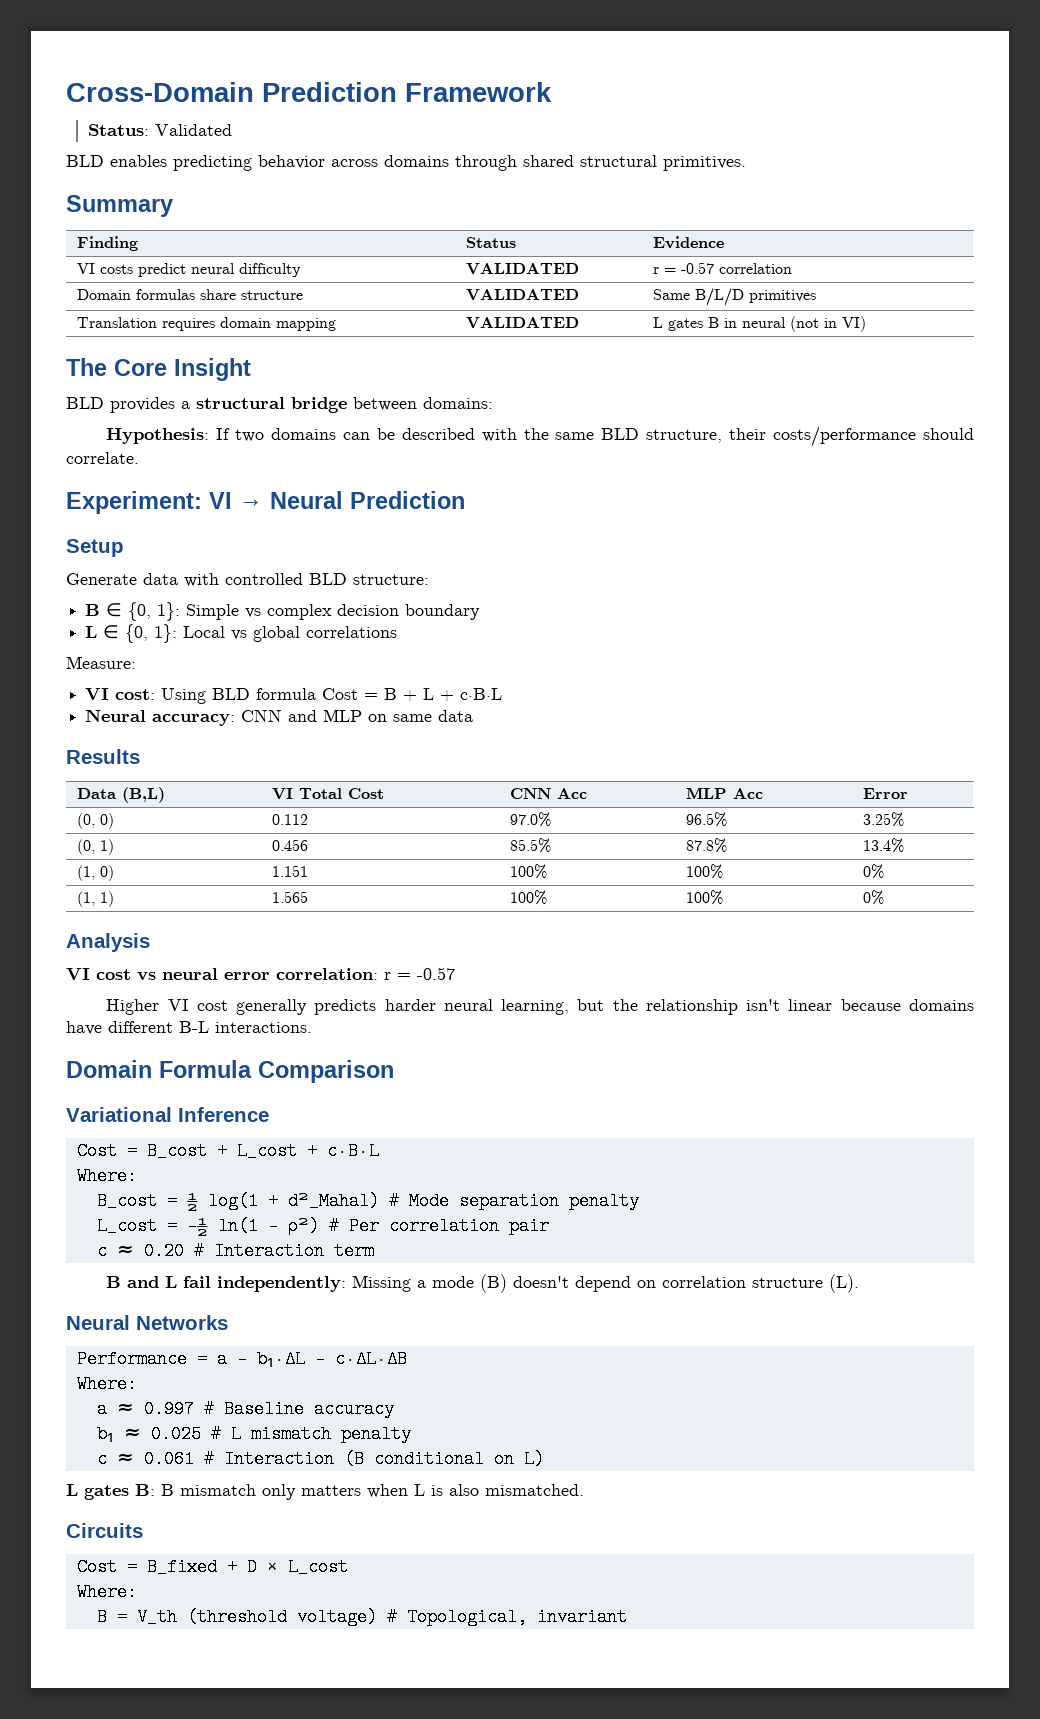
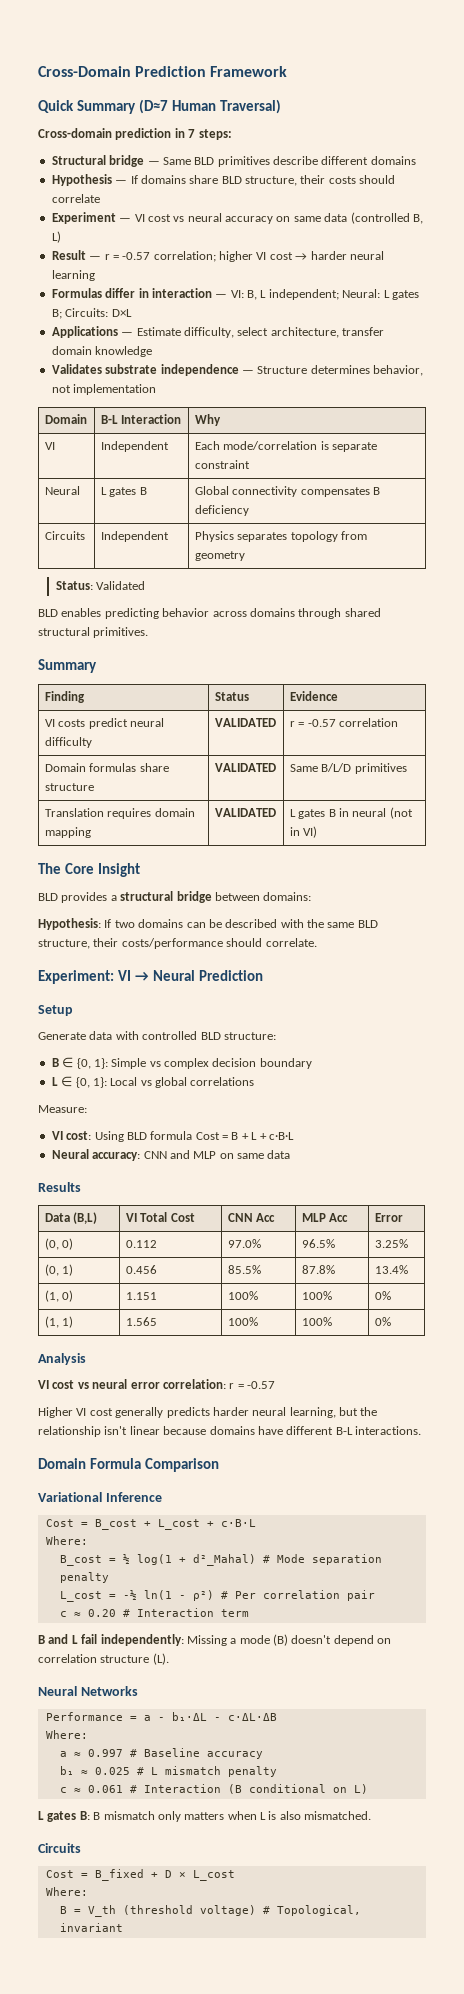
(552, 92) none -> [38,99,281,114] [38,128,232,140] [51,155,416,167] [51,174,396,186] [51,194,100,203] [51,212,423,224] [51,231,61,243] [51,250,384,262] [51,270,95,281] [51,288,419,300] [51,308,132,319] [51,326,384,338] [51,346,153,357] [51,364,423,376] [51,384,157,395] [44,414,87,424] [100,414,182,424] [194,414,221,426] [44,442,55,450] [100,441,169,452] [194,441,377,452] [194,460,250,469] [44,486,80,495] [100,487,147,497] [194,486,380,497] [194,505,249,516] [44,531,85,540] [100,531,169,542] [194,531,367,542] [194,551,245,561] // Quick Summary (D≈7 Human Traversal) // Cross-domain prediction in 7 steps: // Structural bridge — Same BLD primitives describe different domains // Hypothesis — If domains share BLD structure, their costs should correlate // Experiment — VI cost vs neural accuracy on same data (controlled B, L) // Result — r = -0.57 correlation; higher VI cost → harder neural learning // Formulas differ in interaction — VI: B, L independent; Neural: L gates B; Circuits: D×L // Applications — Estimate difficulty, select architecture, transfer domain knowledge // Validates substrate independence — Structure determines behavior, not implementation // Domain | B-L Interaction | Why // VI | Independent | Each mode/correlation is separate constraint // Neural | L gates B | Global connectivity compensates B deficiency // Circuits | Independent | Physics separates topology from geometry

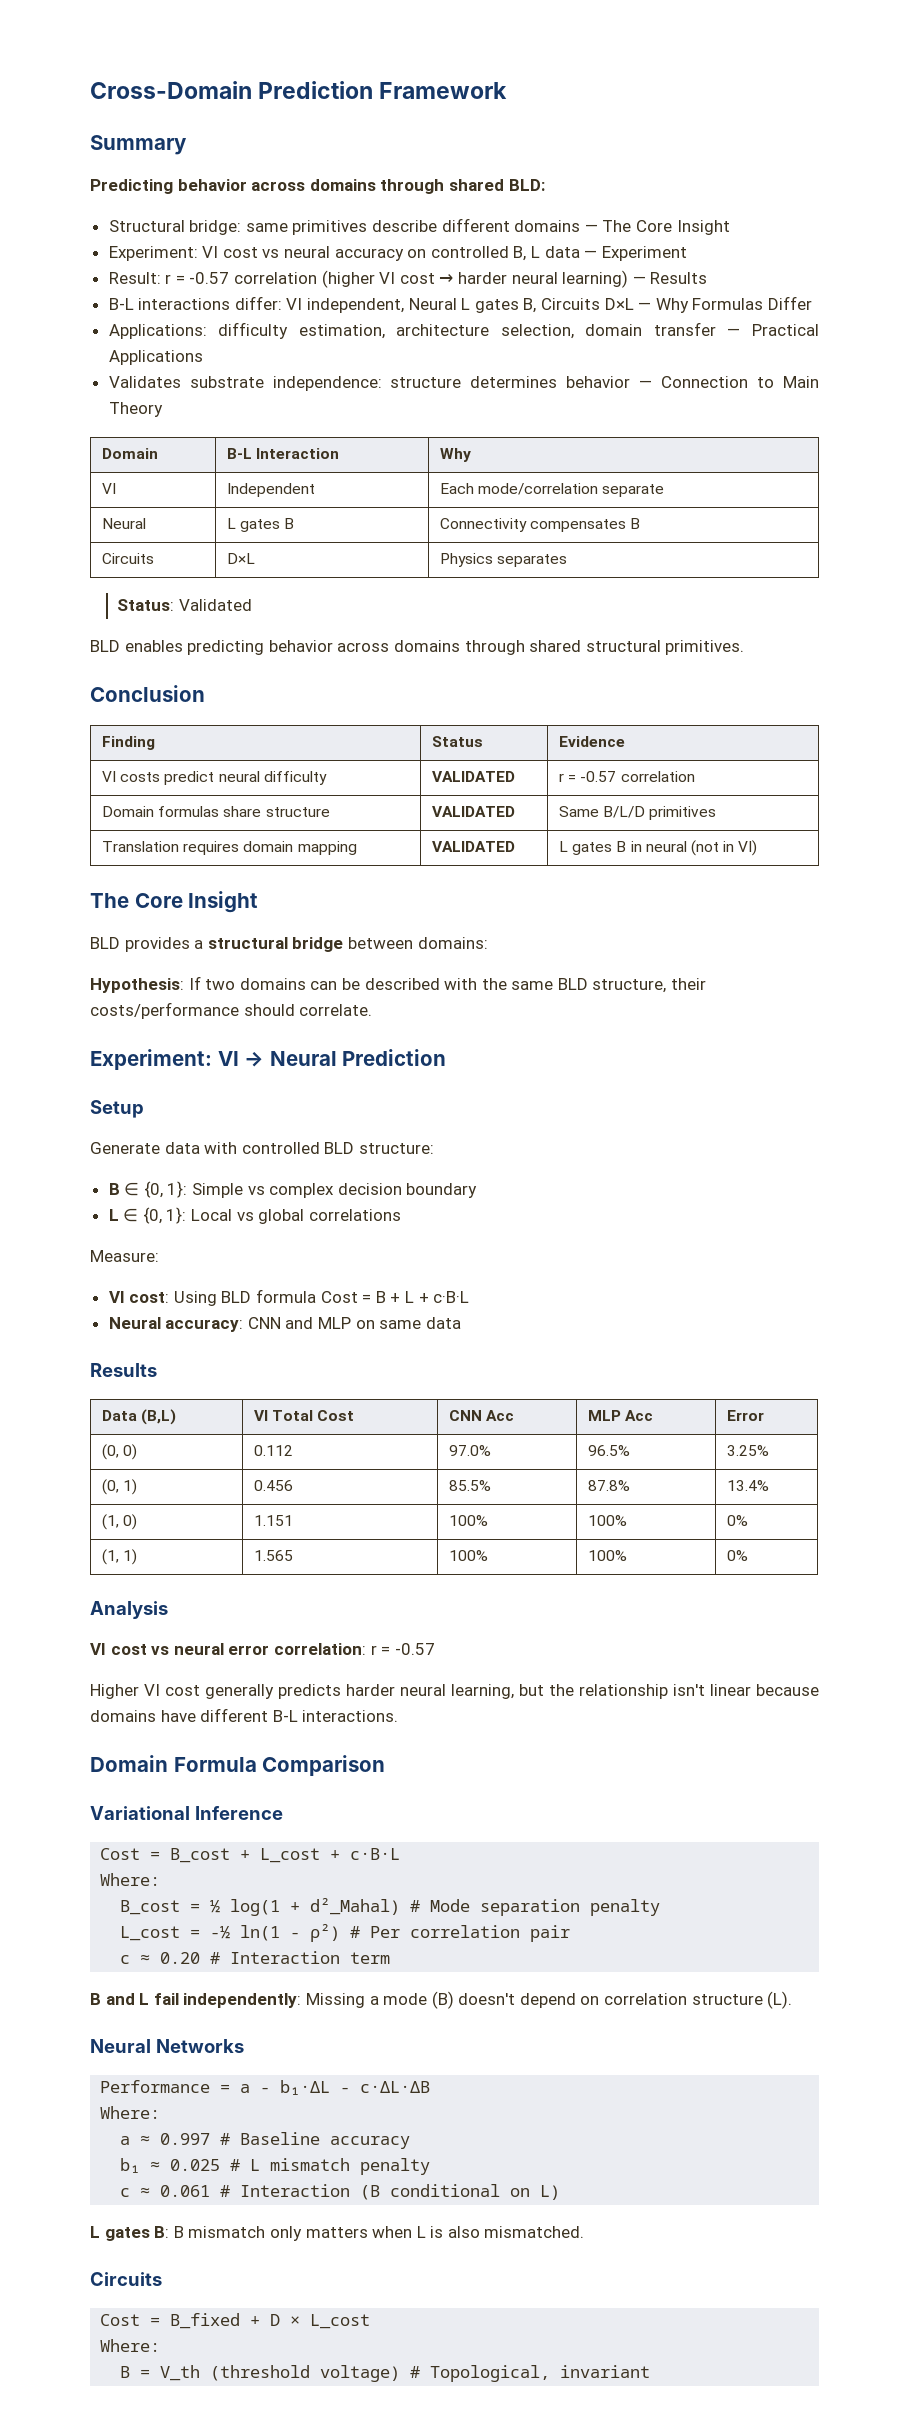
[38,99,281,114] [38,128,232,140] [51,155,416,167] [51,174,396,186] [51,194,100,203] [51,212,132,224] Quick Summary (D≈7 Human Traversal) // Cross-domain prediction in 7 steps: // Structural bridge — Same BLD primitives describe different domains // Hypothesis — If domains share BLD structure, their costs should correlate // Experiment — -> [90,135,187,155] [90,179,545,194] [108,218,730,235] [108,246,198,261] Summary // Predicting behavior across domains through shared BLD: // Structural bridge: same primitives describe different domains — The Core Insight // Experiment:
[293,212,423,224] [51,231,61,243] [51,250,253,262] same data (controlled B, L) // Result — r = -0.57 correlation; higher -> [430,246,687,261] [108,270,375,288] controlled B, L data — Experiment // Result: r = -0.57 correlation (higher
[51,270,95,281] [51,288,419,300] [51,308,132,319] [51,326,384,338] [51,346,153,357] [51,364,423,376] [51,384,157,395] learning // Formulas differ in interaction — VI: B, L independent; Neural: L gates B; Circuits: D×L // Applications — Estimate difficulty, select architecture, transfer domain knowledge // Validates substrate independence — Structure determines behavior, not implementation -> [562,270,708,288] [108,296,812,313] [108,322,819,339] [108,350,203,365] [108,376,819,391] [108,402,163,417] learning) — Results // B-L interactions differ: VI independent, Neural L gates B, Circuits D×L — Why Formulas Differ // Applications: difficulty estimation, architecture selection, domain transfer — Practical Applications // Validates substrate independence: structure determines behavior — Connection to Main Theory
[320,441,329,450] is -> (599, 489) none
[194,460,250,469] constraint -> (665, 490) none
[194,486,298,497] Global connectivity -> [440,518,528,532] Connectivity
[194,505,249,516] deficiency -> (641, 523) none
[100,531,169,542] Independent -> [227,553,256,564] D×L
[290,531,367,542] [194,551,245,561] topology from geometry -> (568, 560) none
[38,659,97,673] Summary -> [90,685,205,702] Conclusion

